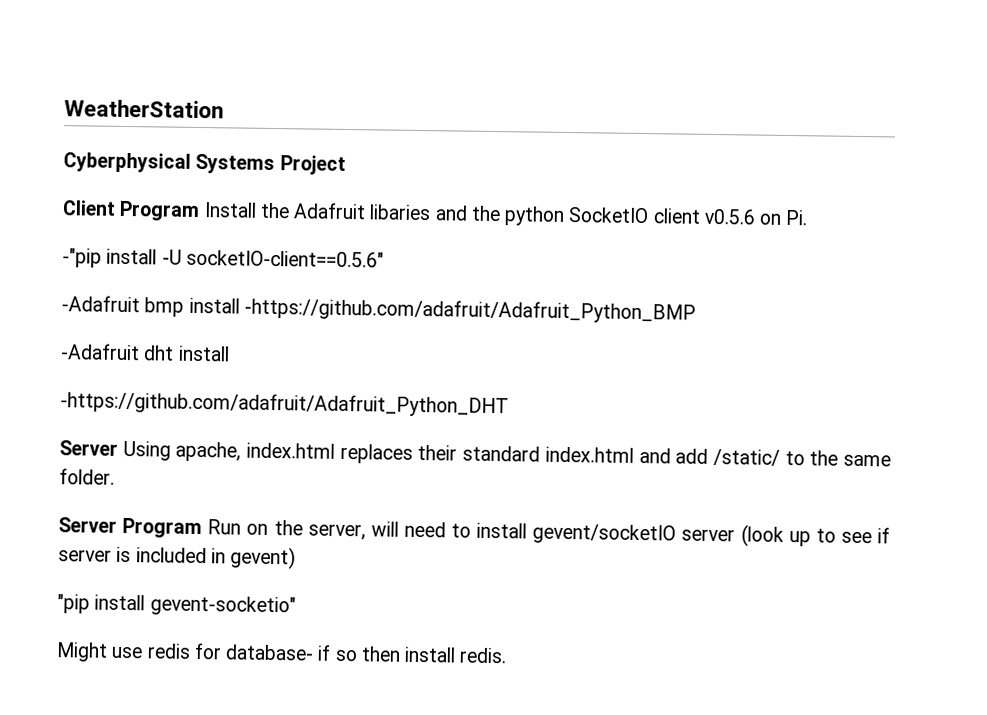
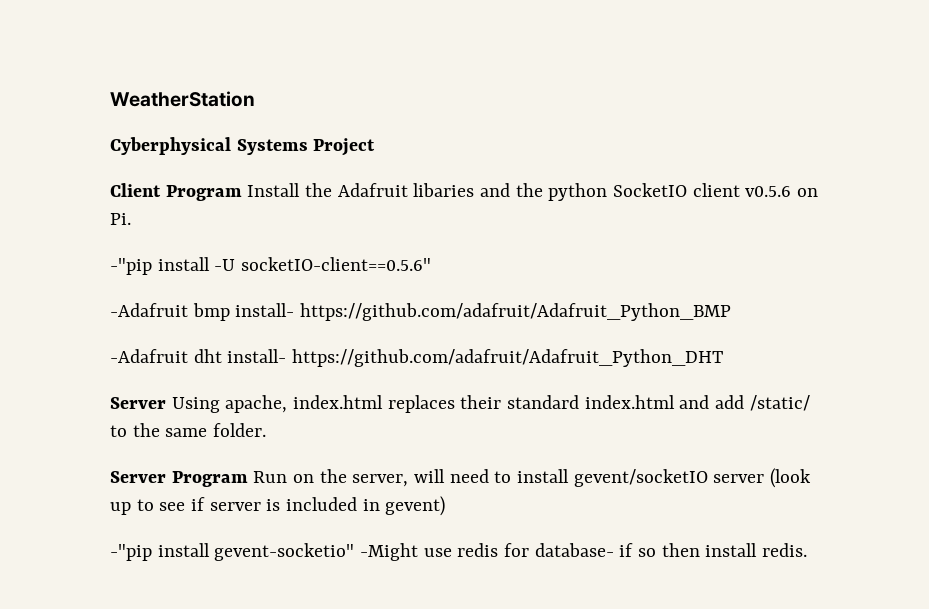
[188,297,696,324] install -https://github.com/adafruit/Adafruit_Python_BMP -> [235,303,732,321] install- https://github.com/adafruit/Adafruit_Python_BMP
[177,345,230,362] [60,391,509,418] install // -https://github.com/adafruit/Adafruit_Python_DHT -> [227,349,724,367] install- https://github.com/adafruit/Adafruit_Python_DHT
[57,594,90,614] "pip -> [110,544,152,561] -"pip
[56,642,108,662] // Might -> [360,543,419,561] -Might

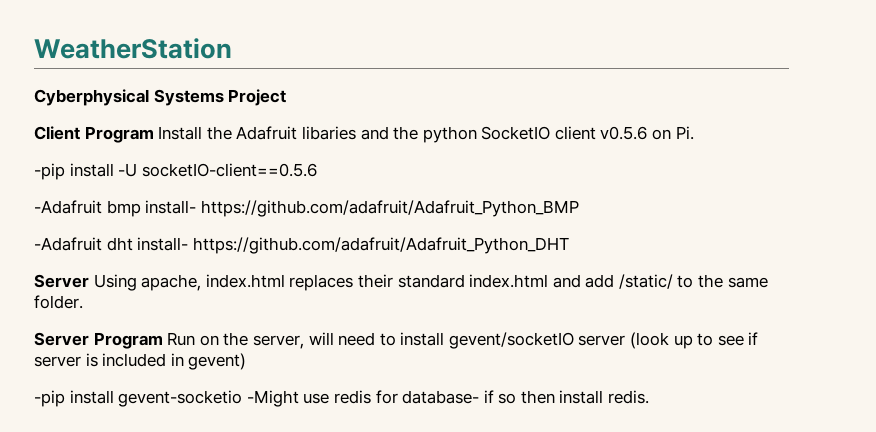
[110,258,152,275] -"pip -> [34,163,65,180] -pip
[241,257,432,271] socketIO-client==0.5.6" -> [141,163,317,177] socketIO-client==0.5.6
[110,543,355,561] -"pip install gevent-socketio" -> [34,390,243,407] -pip install gevent-socketio

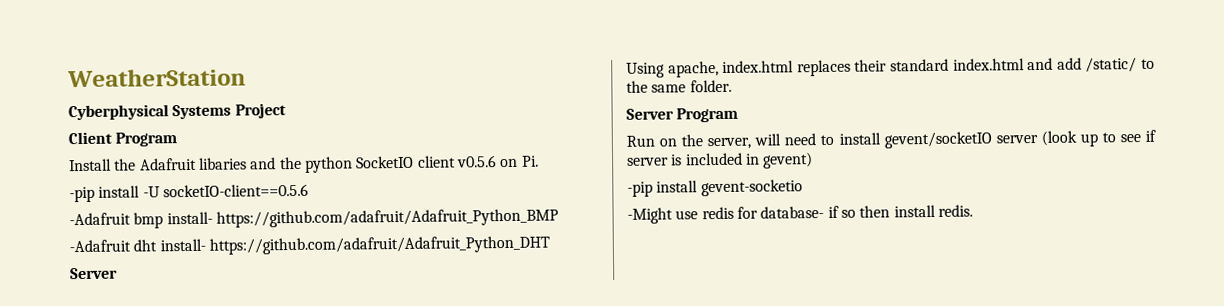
(154, 134) none -> (178, 139) //
(89, 281) none -> (118, 273) //
(163, 340) none -> (739, 115) //
(243, 398) none -> (803, 188) //

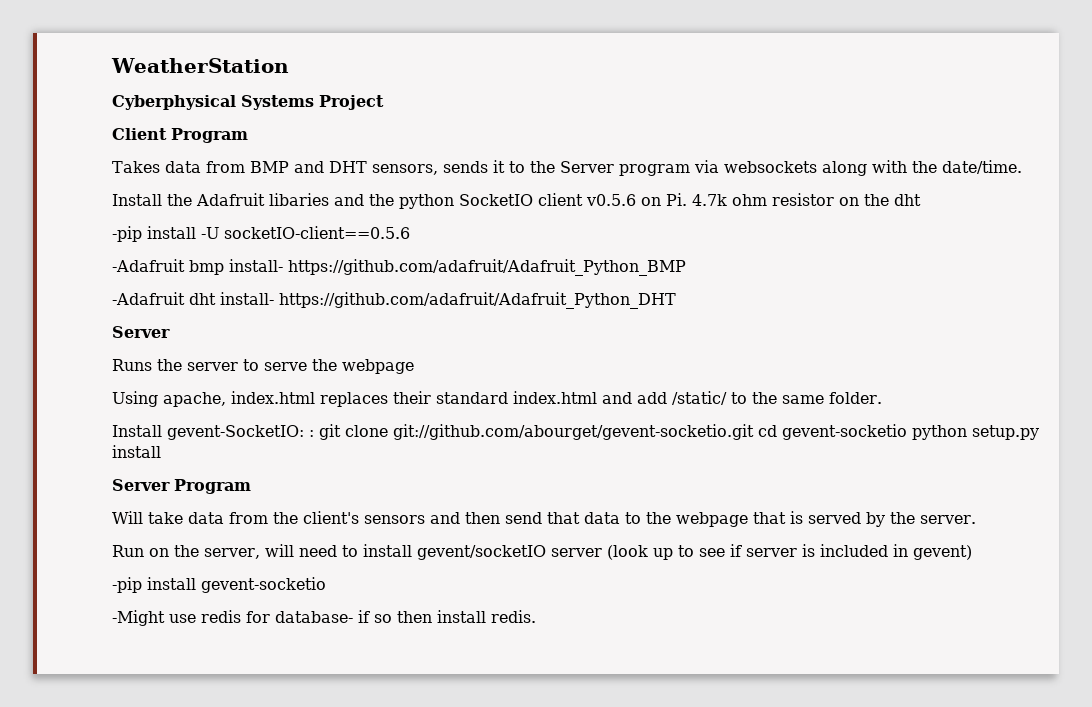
(178, 139) none -> [112,160,1022,176] // Takes data from BMP and DHT sensors, sends it to the Server program via websockets along with the date/time.
(539, 161) none -> [692,193,921,206] 4.7k ohm resistor on the dht
(118, 273) none -> [112,359,414,374] // Runs the server to serve the webpage
[626,107,739,123] Server Program -> [112,424,1039,440] [112,445,161,458] [112,479,251,494] [112,511,976,527] Install gevent-SocketIO: : git clone git://github.com/abourget/gevent-socketio.git cd gevent-socketio python setup.py install // Server Program // Will take data from the client's sensors and then send that data to the webpage that is served by the server.

